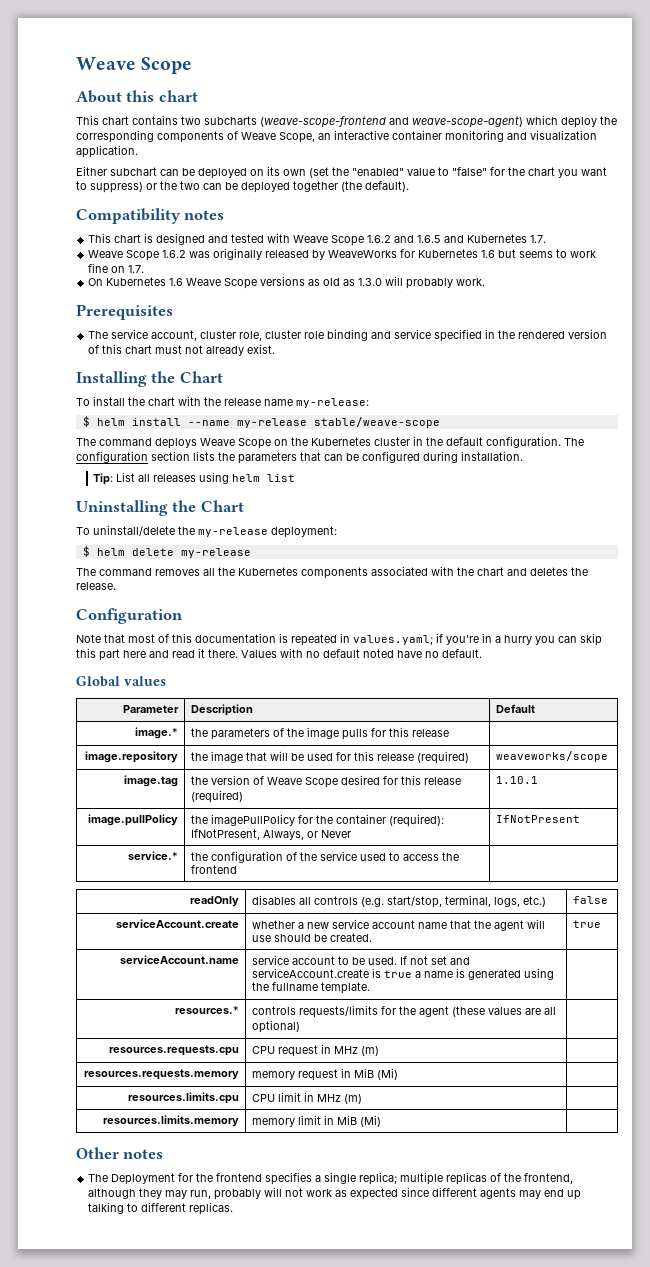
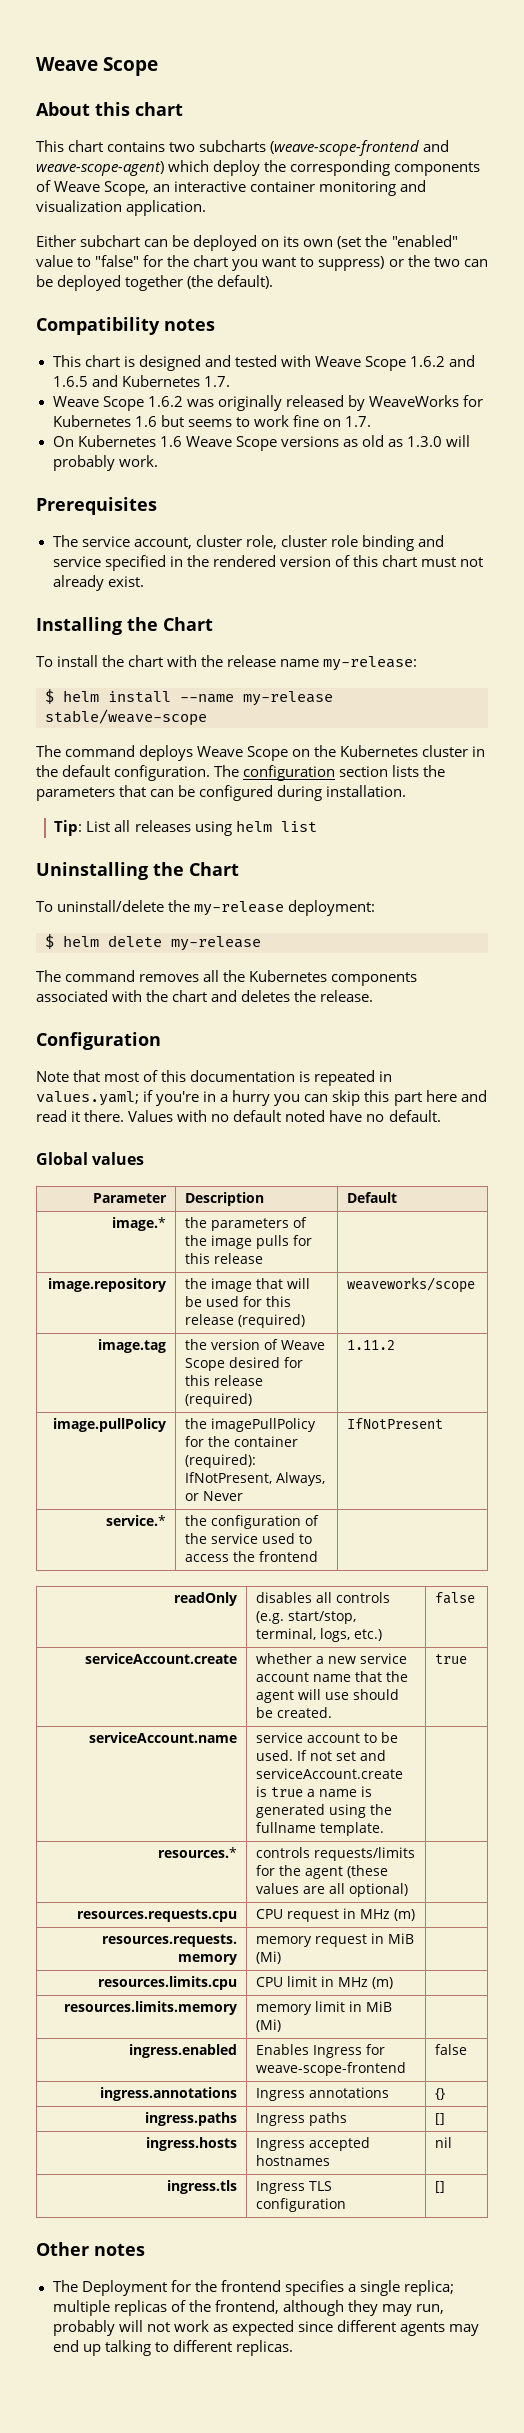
[496,776,539,784] 1.10.1 -> [347,1340,396,1350] 1.11.2
(382, 1121) none -> [128,2044,237,2058] [256,2044,386,2058] [256,2062,407,2076] [435,2044,468,2055] [99,2087,237,2101] [256,2087,390,2101] [435,2088,446,2100] [144,2112,237,2126] [256,2112,348,2126] [435,2113,446,2125] [145,2137,237,2151] [256,2137,371,2151] [256,2155,331,2166] [435,2137,453,2148] [166,2180,237,2194] [256,2181,333,2194] [256,2198,347,2212] [435,2181,446,2193] // ingress.enabled | Enables Ingress for weave-scope-frontend | false // ingress.annotations | Ingress annotations | {} // ingress.paths | Ingress paths | [] // ingress.hosts | Ingress accepted hostnames | nil // ingress.tls | Ingress TLS configuration | []

